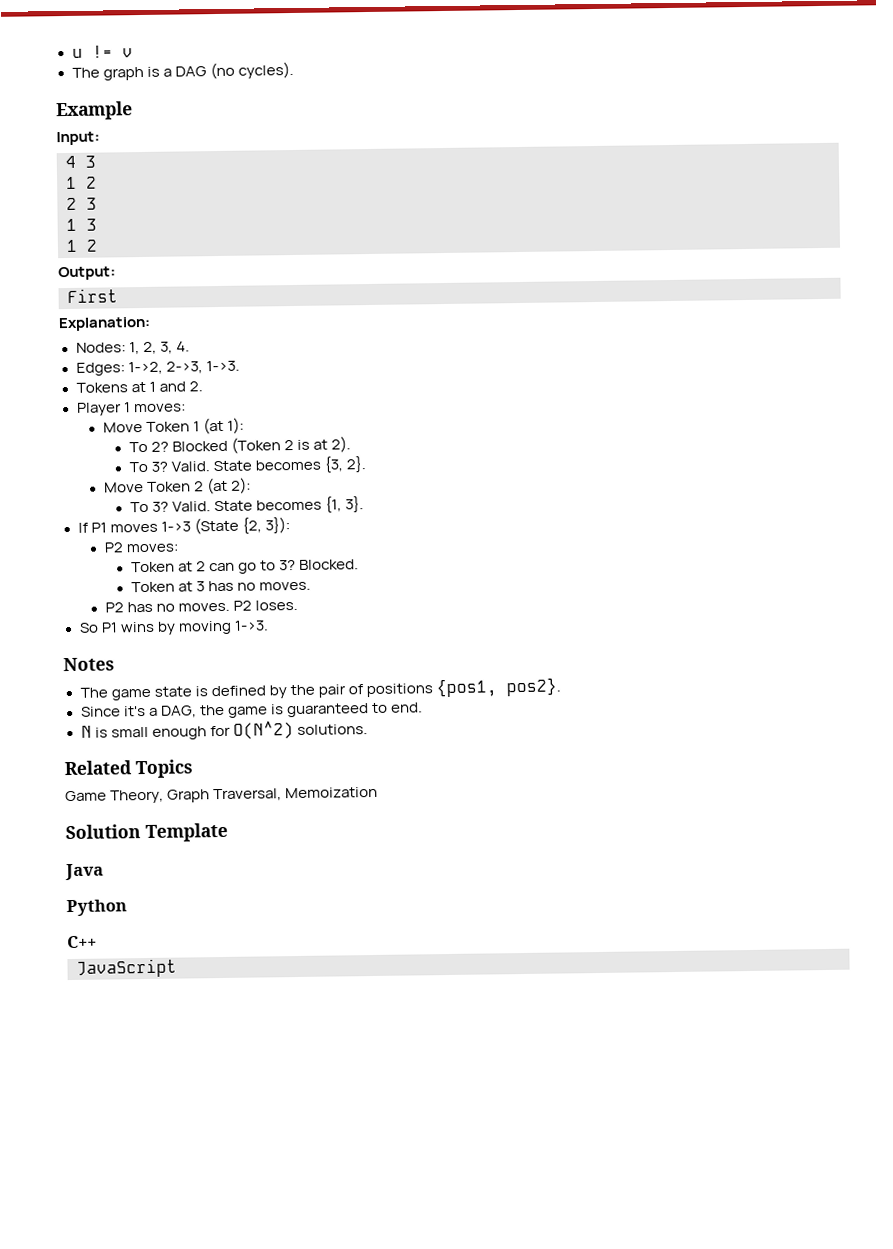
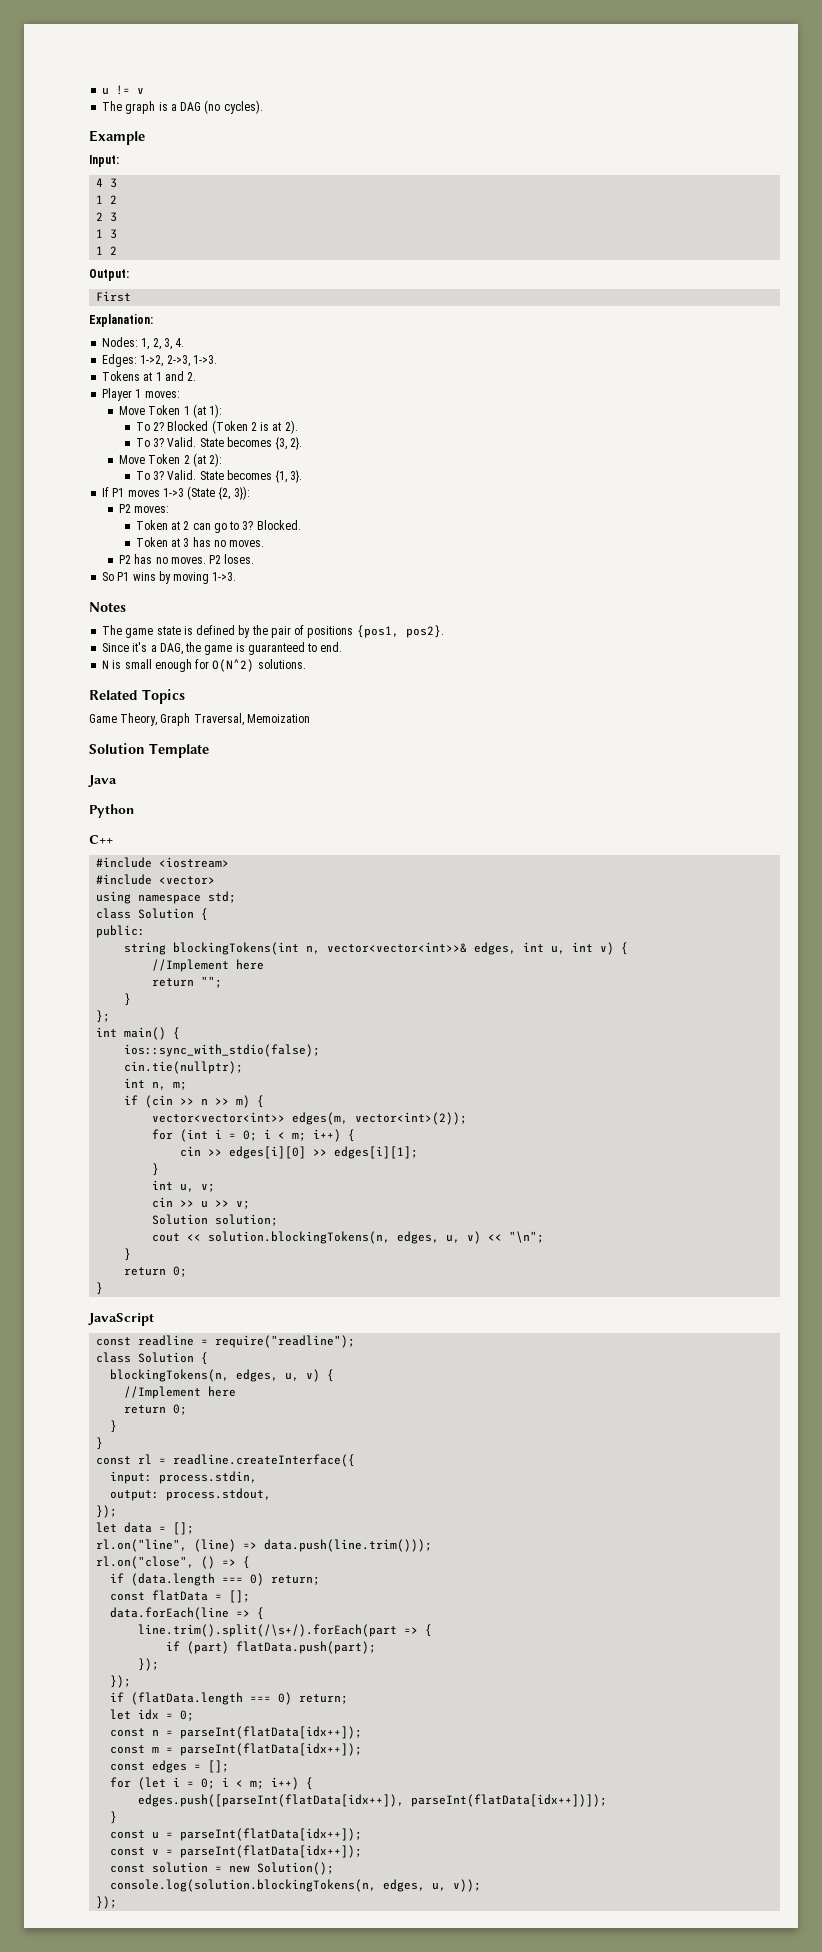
[76,958,177,978] JavaScript -> [96,857,230,868] [96,874,216,885] [96,891,237,904] [96,908,209,921] [96,925,146,938] [124,942,629,955] [152,959,265,972] [152,976,223,988] [124,993,132,1006] [96,1010,111,1023] [96,1027,181,1040] [124,1044,321,1057] [124,1061,244,1074] [124,1078,188,1090] [124,1095,265,1108] [152,1112,468,1125] [152,1129,356,1142] [180,1146,419,1159] [152,1163,160,1176] [152,1180,216,1192] [152,1197,251,1209] [152,1214,279,1226] [152,1231,545,1244] [124,1248,132,1261] [124,1266,188,1277] [96,1282,104,1295] [88,1313,154,1326] [96,1335,356,1348] [96,1352,209,1365] [110,1369,335,1382] [124,1386,237,1399] [124,1404,188,1415] [110,1420,118,1433] [96,1437,104,1450] [96,1454,356,1467] [110,1471,258,1484] [110,1488,272,1501] [96,1505,118,1518] [96,1522,195,1535] [96,1539,433,1552] [96,1556,251,1569] [110,1573,321,1586] [110,1590,251,1603] [110,1607,265,1620] [138,1624,433,1637] [166,1641,377,1654] [138,1658,160,1671] [110,1675,132,1688] [110,1692,349,1705] [110,1709,195,1721] [110,1726,363,1739] [110,1743,363,1756] [110,1760,230,1773] [110,1777,314,1790] [138,1794,608,1807] [110,1811,118,1824] [110,1828,363,1841] [110,1845,363,1858] [110,1862,335,1875] [110,1879,482,1892] [96,1896,118,1909] #include <iostream> // #include <vector> // using namespace std; // class Solution { // public: // string blockingTokens(int n, vector<vector<int>>& edges, int u, int v) { // //Implement here // return ""; // } // }; // int main() { // ios::sync_with_stdio(false); // cin.tie(nullptr); // int n, m; // if (cin >> n >> m) { // vector<vector<int>> edges(m, vector<int>(2)); // for (int i = 0; i < m; i++) { // cin >> edges[i][0] >> edges[i][1]; // } // int u, v; // cin >> u >> v; // Solution solution; // cout << solution.blockingTokens(n, edges, u, v) << "\n"; // } // return 0; // } // JavaScript // const readline = require("readline"); // class Solution { // blockingTokens(n, edges, u, v) { // //Implement here // return 0; // } // } // const rl = readline.createInterface({ // input: process.stdin, // output: process.stdout, // }); // let data = []; // rl.on("line", (line) => data.push(line.trim())); // rl.on("close", () => { // if (data.length === 0) return; // const flatData = []; // data.forEach(line => { // line.trim().split(/\s+/).forEach(part => { // if (part) flatData.push(part); // }); // }); // if (flatData.length === 0) return; // let idx = 0; // const n = parseInt(flatData[idx++]); // const m = parseInt(flatData[idx++]); // const edges = []; // for (let i = 0; i < m; i++) { // edges.push([parseInt(flatData[idx++]), parseInt(flatData[idx++])]); // } // const u = parseInt(flatData[idx++]); // const v = parseInt(flatData[idx++]); // const solution = new Solution(); // console.log(solution.blockingTokens(n, edges, u, v)); // });

